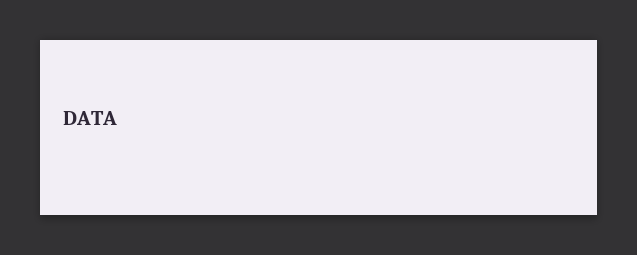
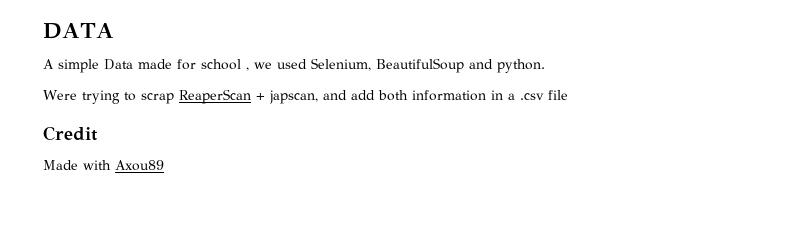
(117, 118) none -> [43,58,545,73] [43,89,568,104] [43,126,98,141] [43,160,164,171] // A simple Data made for school , we used Selenium, BeautifulSoup and python. // Were trying to scrap ReaperScan + japscan, and add both information in a .csv file // Credit // Made with Axou89

